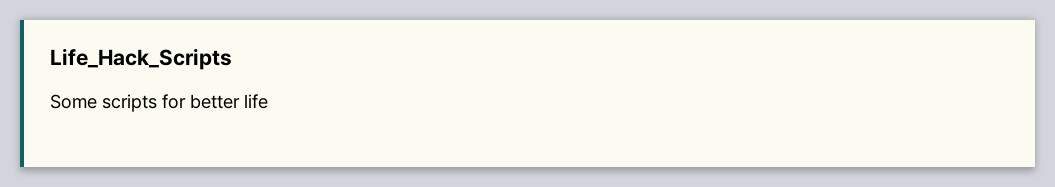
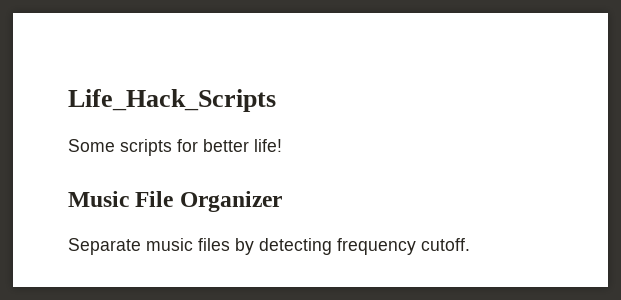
[244,94,268,109] life -> [254,139,282,152] [68,191,282,212] [68,238,470,255] life! // Music File Organizer // Separate music files by detecting frequency cutoff.

